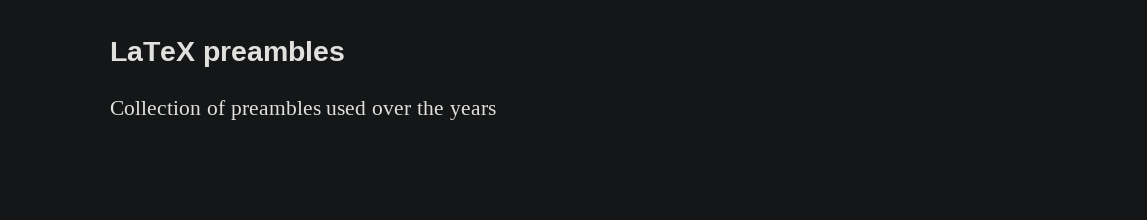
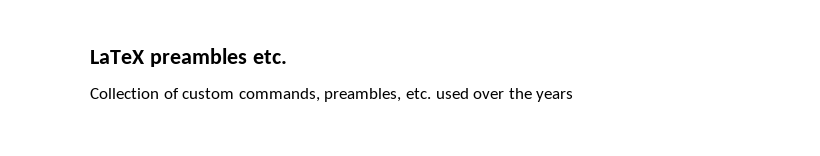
(345, 54) none -> [252,50,287,64] etc.
[230,101,321,120] preambles -> [182,88,431,102] custom commands, preambles, etc.

